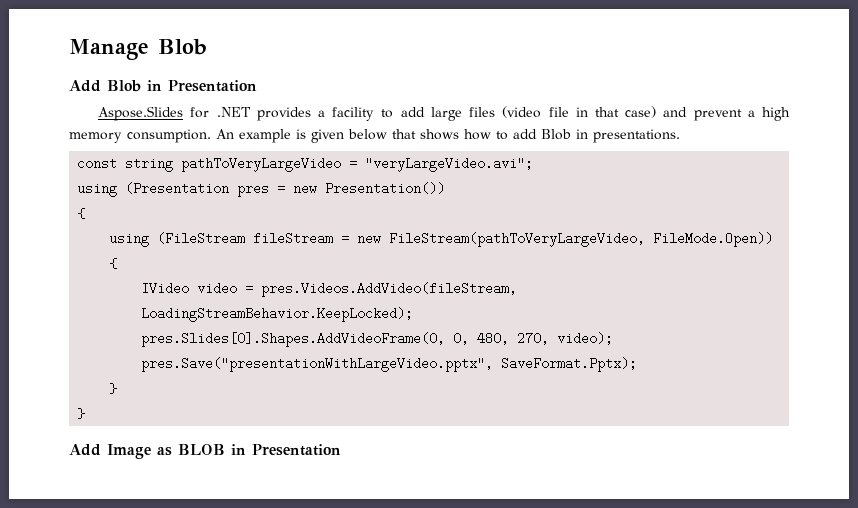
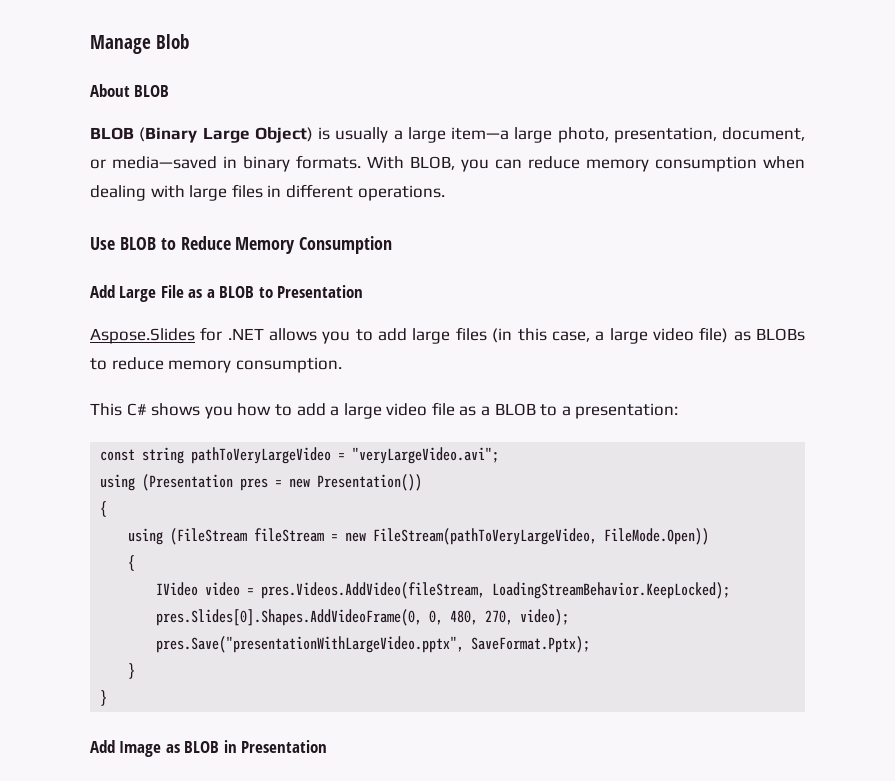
[69,80,162,92] Add Blob in -> [90,84,170,97] [90,127,805,143] [90,155,805,172] [90,184,445,201] [90,236,393,254] [90,285,273,302] About BLOB // BLOB (Binary Large Object) is usually a large item—a large photo, presentation, document, or media—saved in binary formats. With BLOB, you can reduce memory consumption when dealing with large files in different operations. // Use BLOB to Reduce Memory Consumption // Add Large File as a BLOB to
[256,107,375,121] provides a facility -> [269,328,351,344] allows you
[502,106,791,121] [69,129,680,143] (video file in that case) and prevent a high memory consumption. An example is given below that shows how to add Blob in presentations. -> [492,327,806,344] [90,357,342,373] [90,402,679,419] (in this case, a large video file) as BLOBs to reduce memory consumption. // This C# shows you how to add a large video file as a BLOB to a presentation:

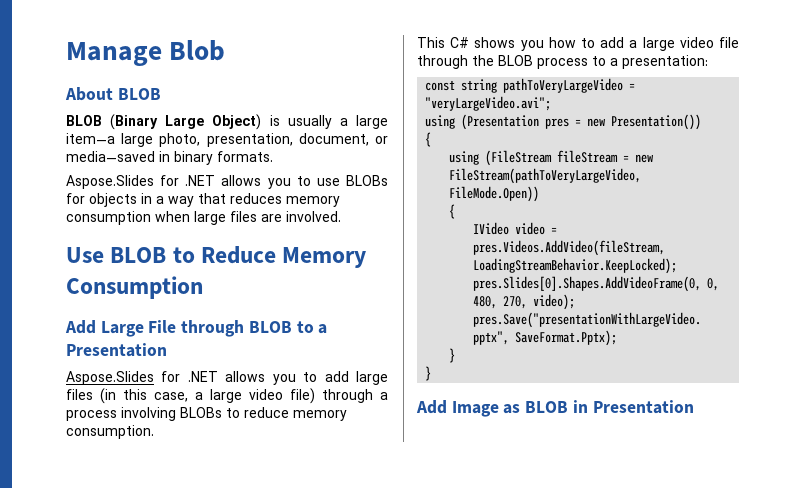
[367,156,805,172] [90,184,445,201] With BLOB, you can reduce memory consumption when dealing with large files in different operations. -> [66,175,388,189] [66,193,340,207] [66,211,341,225] // Aspose.Slides for .NET allows you to use BLOBs for objects in a way that reduces memory consumption when large files are involved.
[188,286,273,298] as a BLOB to -> [181,320,328,337] through BLOB to a
[733,331,751,341] as -> [322,389,388,403] [66,407,176,421] through a process involving
[459,403,536,416] as a BLOB -> [417,55,588,69] through the BLOB process

